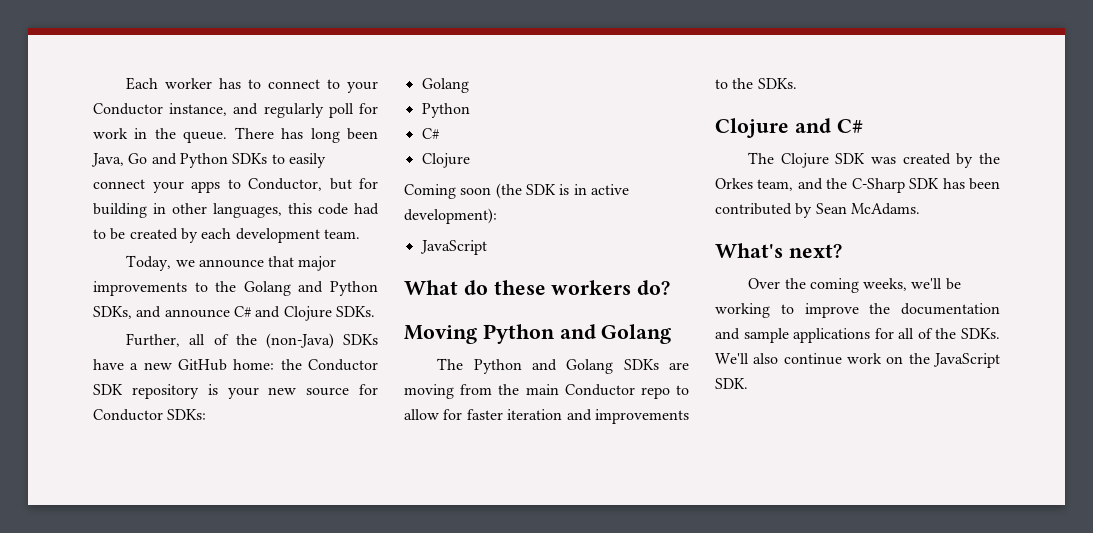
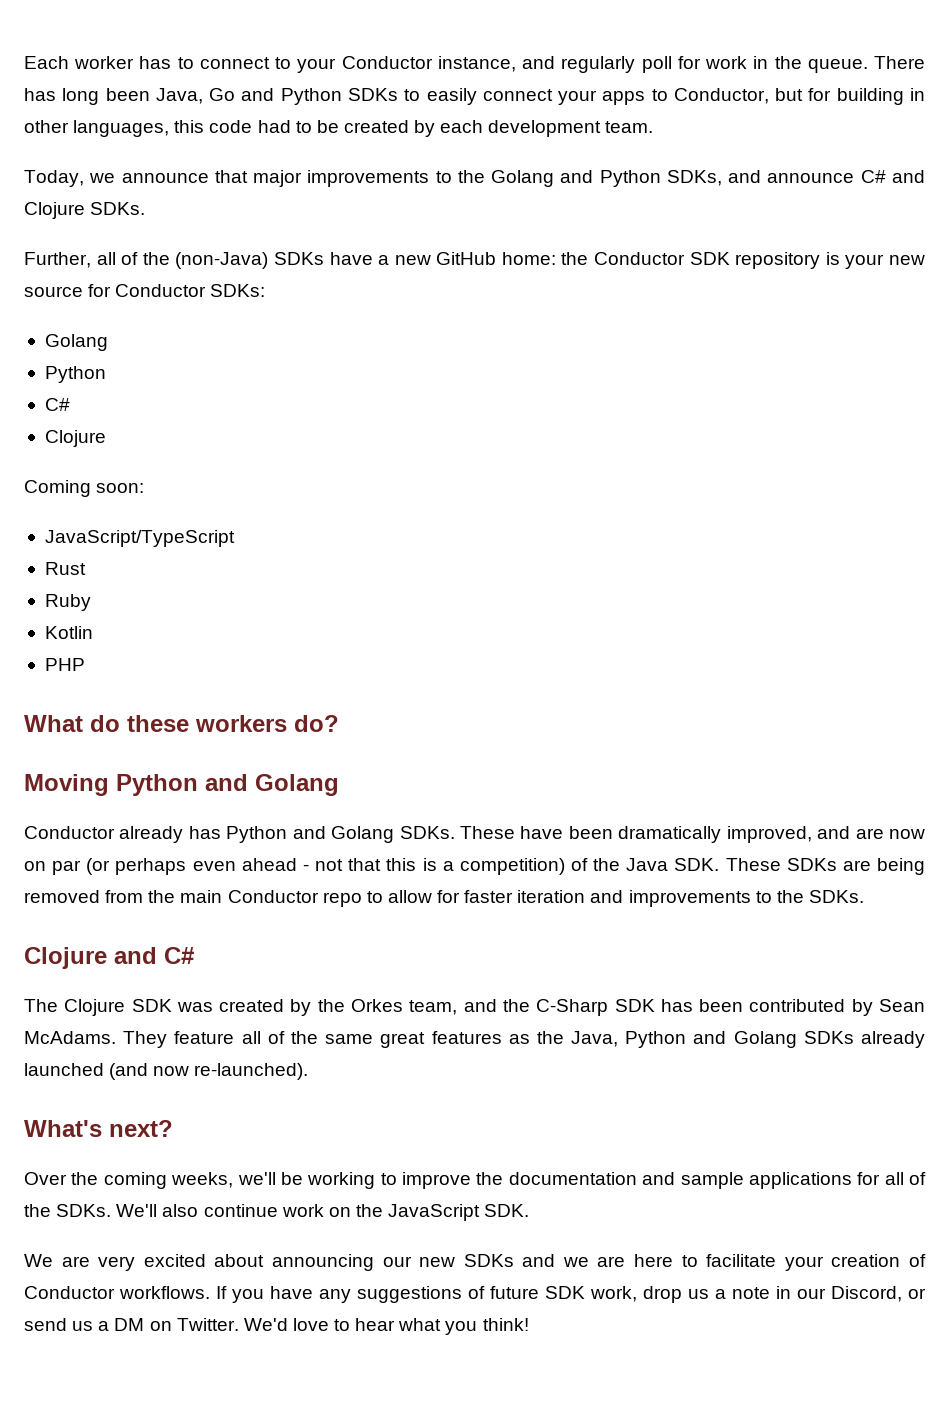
[460,183,629,199] [404,208,497,224] [419,240,487,255] soon (the SDK is in active development): // JavaScript -> [96,483,145,493] [44,530,235,547] [44,562,86,575] [44,594,91,611] [44,626,93,639] [44,658,85,671] soon: // JavaScript/TypeScript // Rust // Ruby // Kotlin // PHP
[437,358,689,374] [404,384,454,399] The Python and Golang SDKs are moving -> [24,826,926,843] [24,858,925,875] [24,890,100,903] Conductor already has Python and Golang SDKs. These have been dramatically improved, and are now on par (or perhaps even ahead - not that this is a competition) of the Java SDK. These SDKs are being removed
(920, 209) none -> [123,1031,925,1048] [24,1063,309,1080] They feature all of the same great features as the Java, Python and Golang SDKs already launched (and now re-launched).
(748, 383) none -> [24,1254,927,1271] [24,1286,926,1303] [24,1318,529,1335] // We are very excited about announcing our new SDKs and we are here to facilitate your creation of Conductor workflows. If you have any suggestions of future SDK work, drop us a note in our Discord, or send us a DM on Twitter. We'd love to hear what you think!

